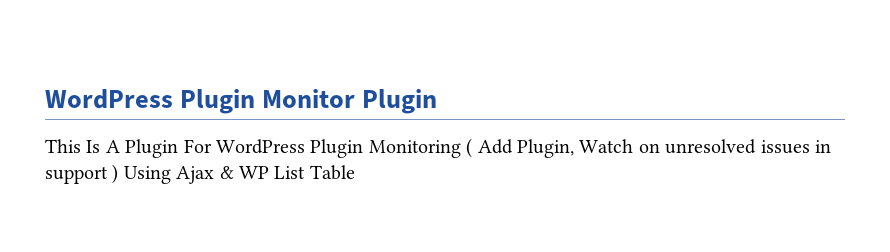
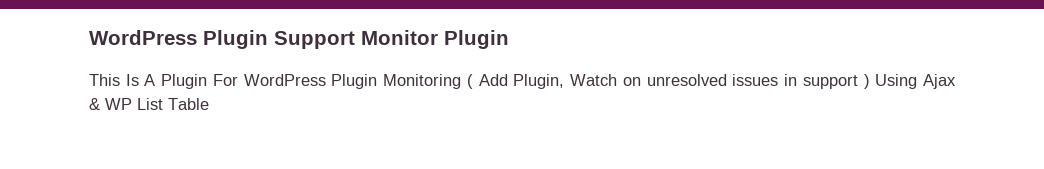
[45,89,256,114] WordPress Plugin -> [89,30,355,49] WordPress Plugin Support

